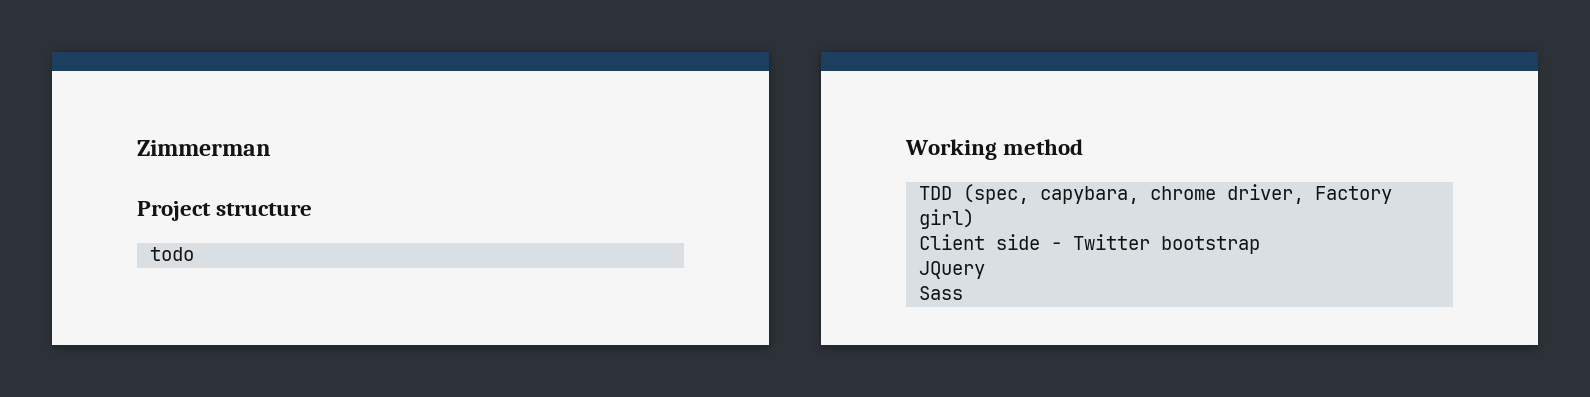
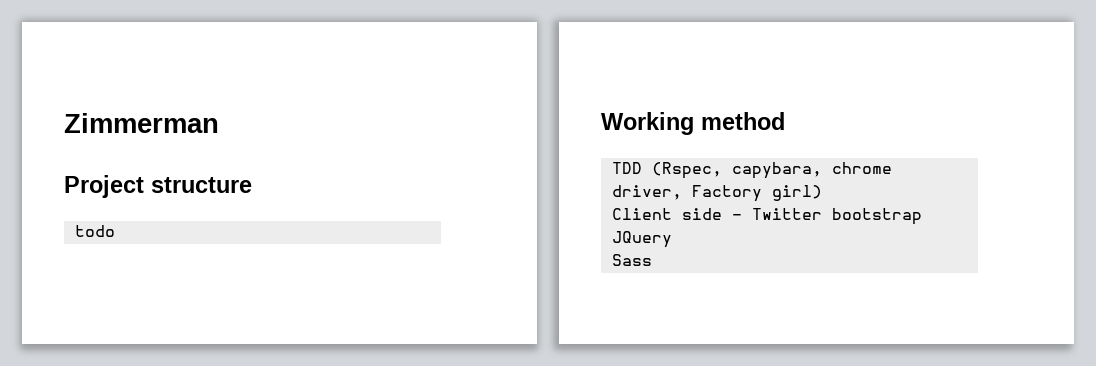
[962,184,1029,204] (spec, -> [651,162,722,179] (Rspec,

